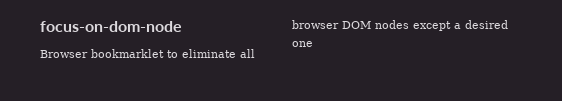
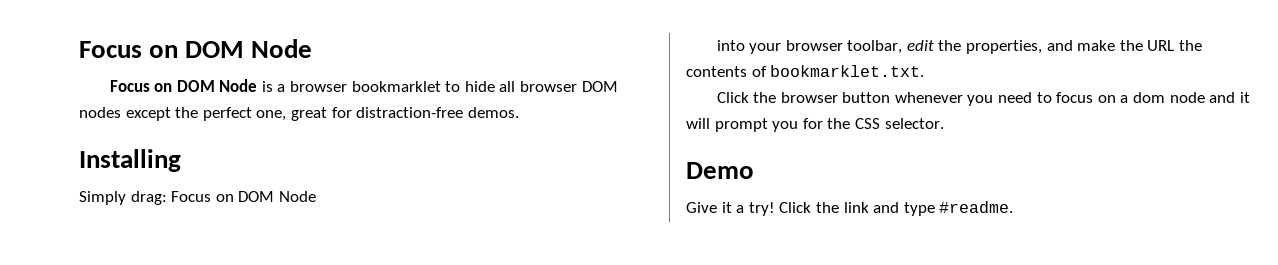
[40,21,182,32] [40,50,88,58] focus-on-dom-node // Browser -> [79,39,313,58] [109,79,348,92] Focus on DOM Node // Focus on DOM Node is a browser
[182,49,236,58] eliminate -> [464,81,495,92] hide
[454,20,508,29] [292,41,313,47] a desired one -> [175,107,519,121] [79,149,181,172] [79,191,316,205] [716,40,1202,54] [686,65,925,77] [716,92,1250,106] [686,118,944,132] [686,162,754,179] [686,201,1014,216] the perfect one, great for distraction-free demos. // Installing // Simply drag: Focus on DOM Node // into your browser toolbar, edit the properties, and make the URL the contents of bookmarklet.txt. // Click the browser button whenever you need to focus on a dom node and it will prompt you for the CSS selector. // Demo // Give it a try! Click the link and type #readme.

